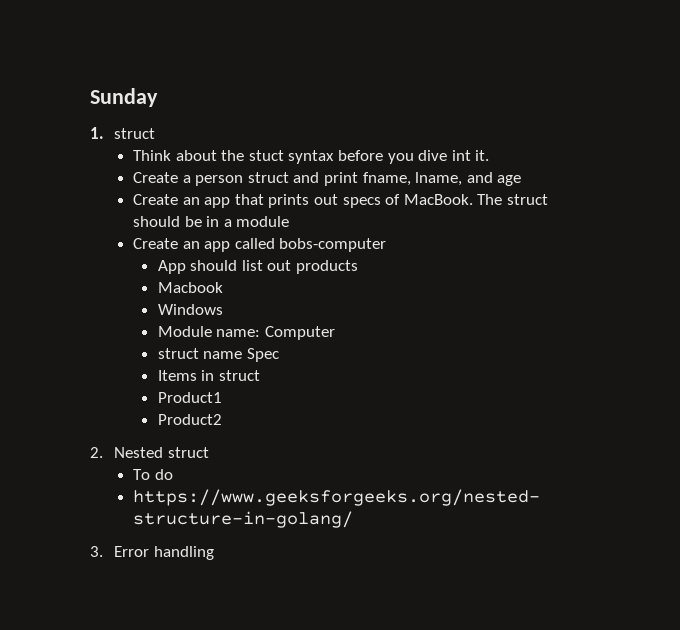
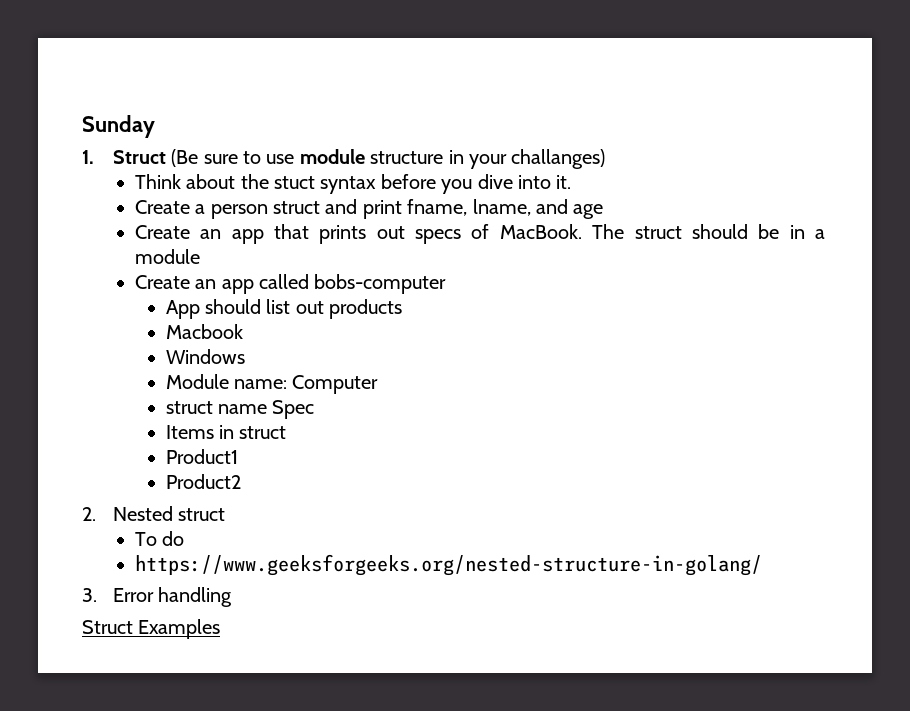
[114,128,156,139] struct -> [112,149,606,169] Struct (Be sure to use module structure in your challanges)
[451,150,471,161] int -> [517,175,551,189] into
(215, 553) none -> [82,619,221,639] // Struct Examples

